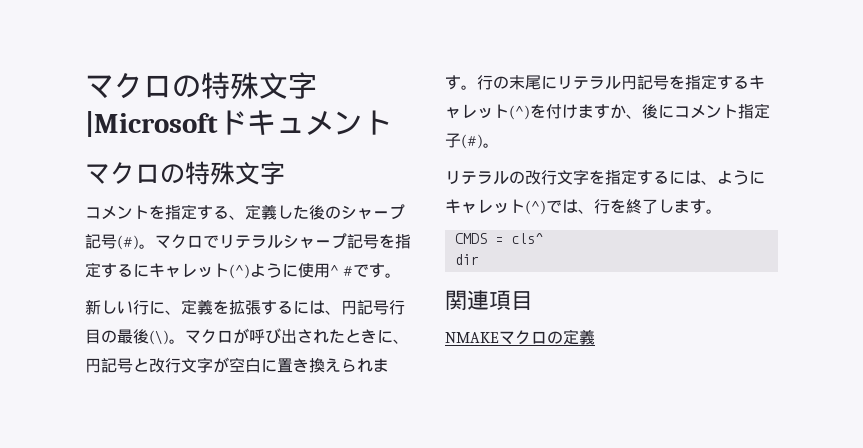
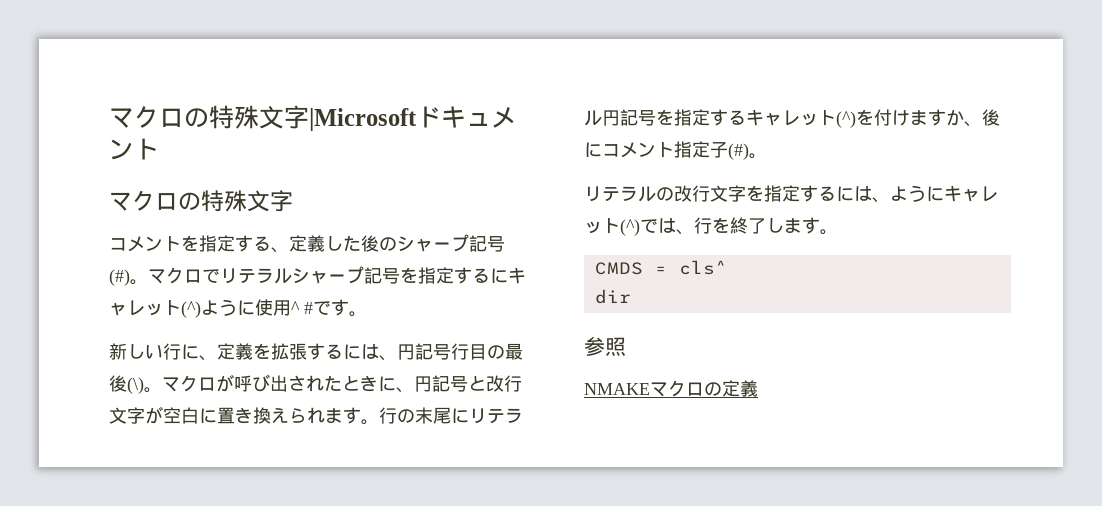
[445,290,533,311] 関連項目 -> [584,336,626,356] 参照

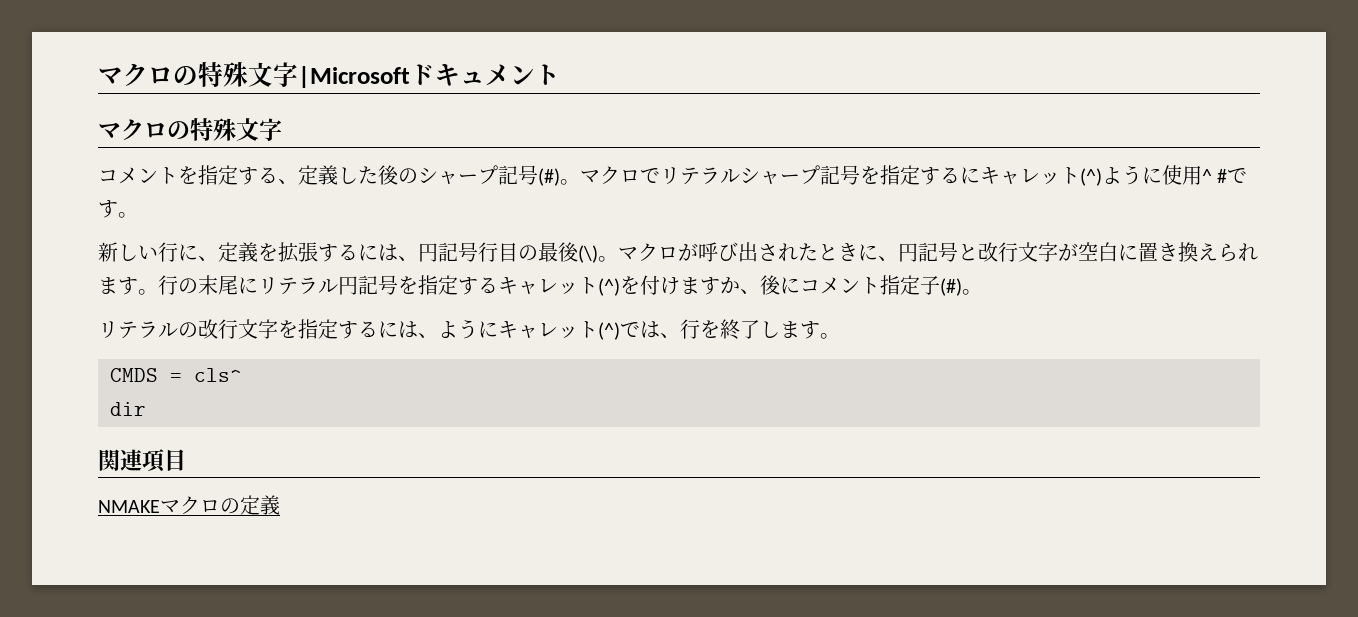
[584,336,626,356] 参照 -> [98,449,186,472] 関連項目

